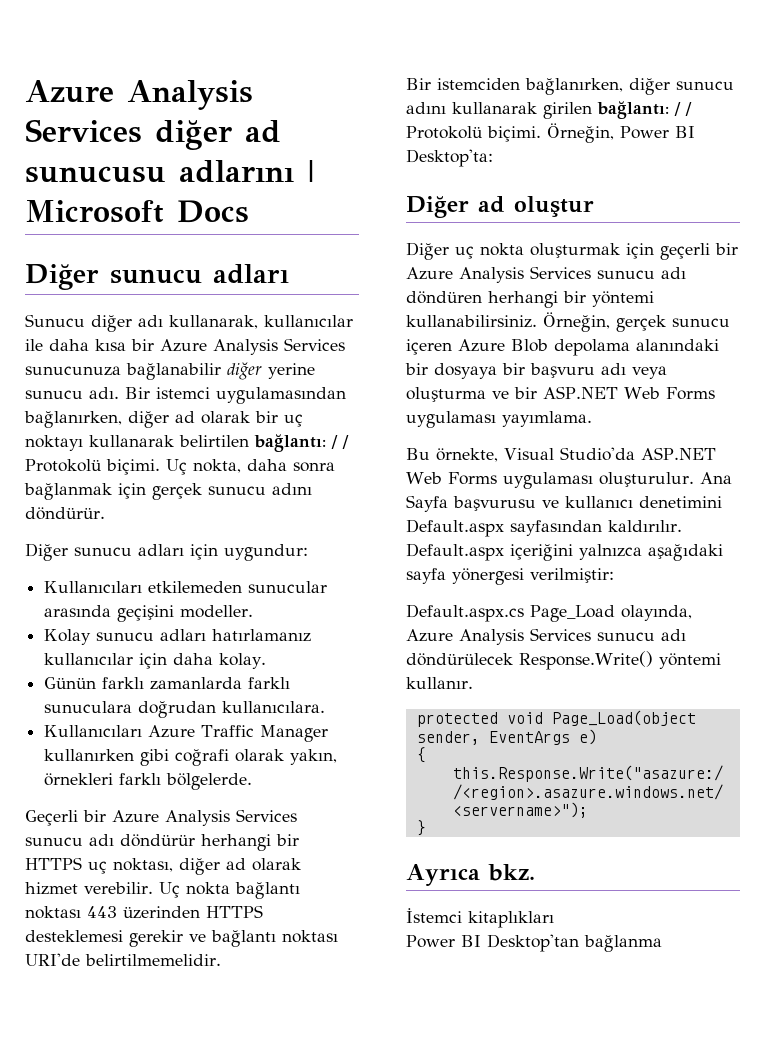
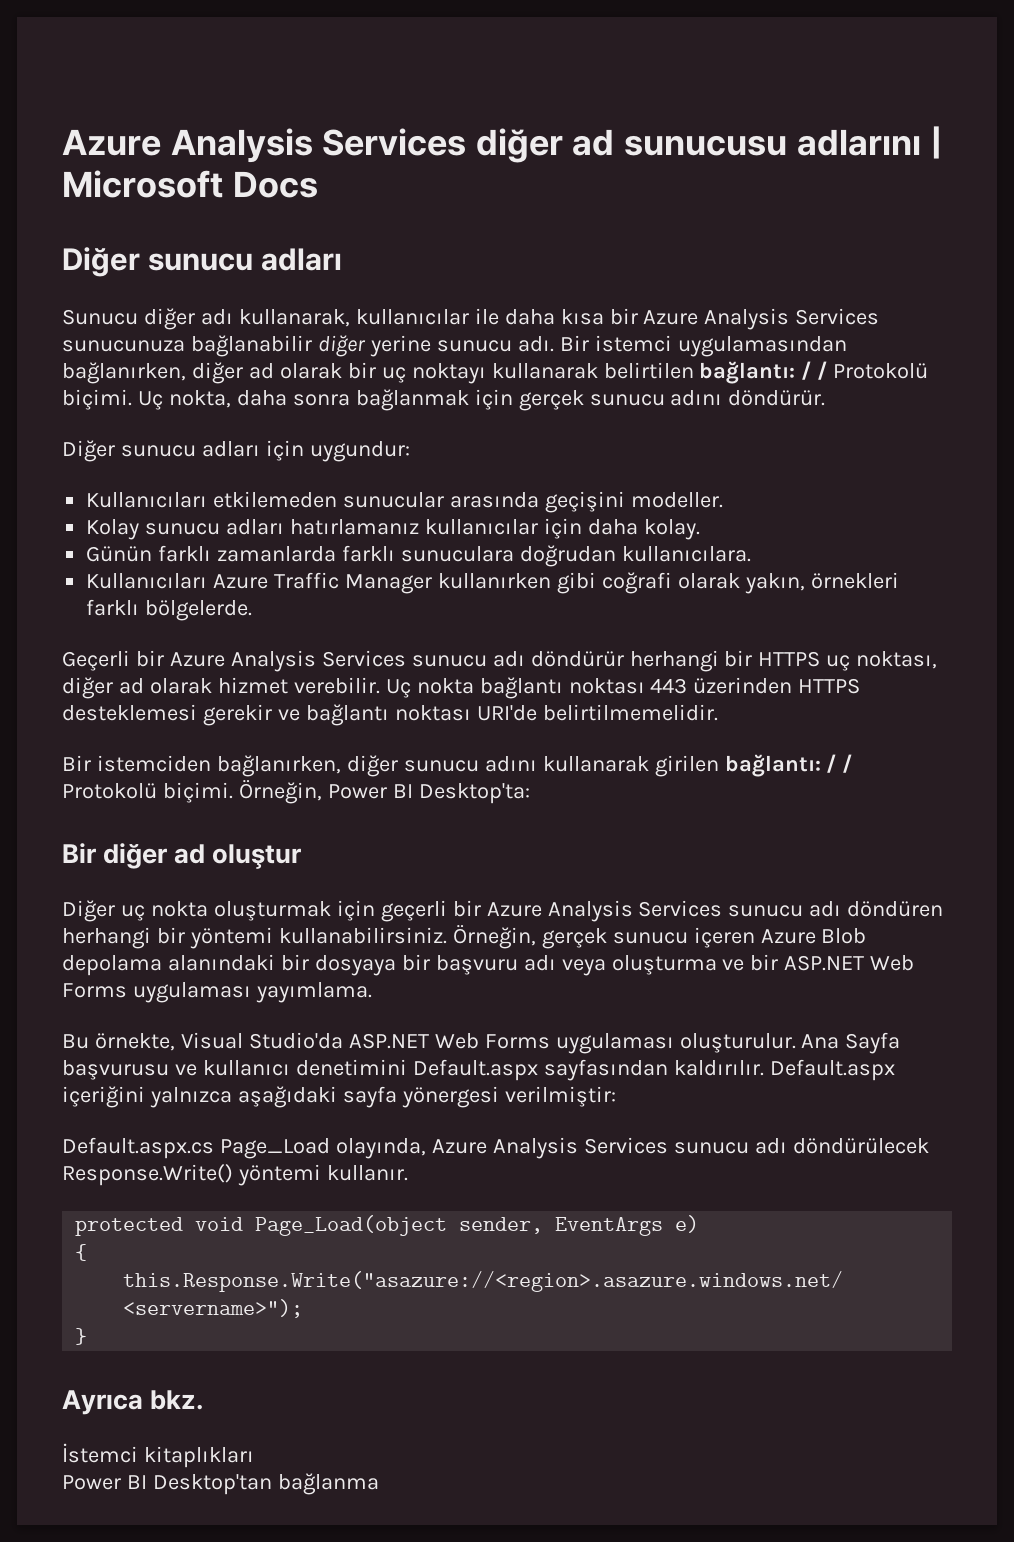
[406,196,469,218] Diğer -> [62,843,168,869] Bir diğer

